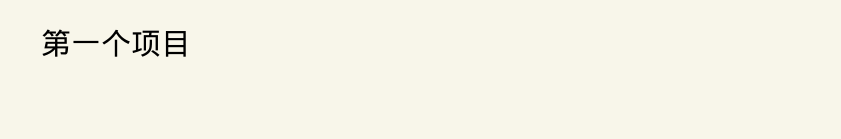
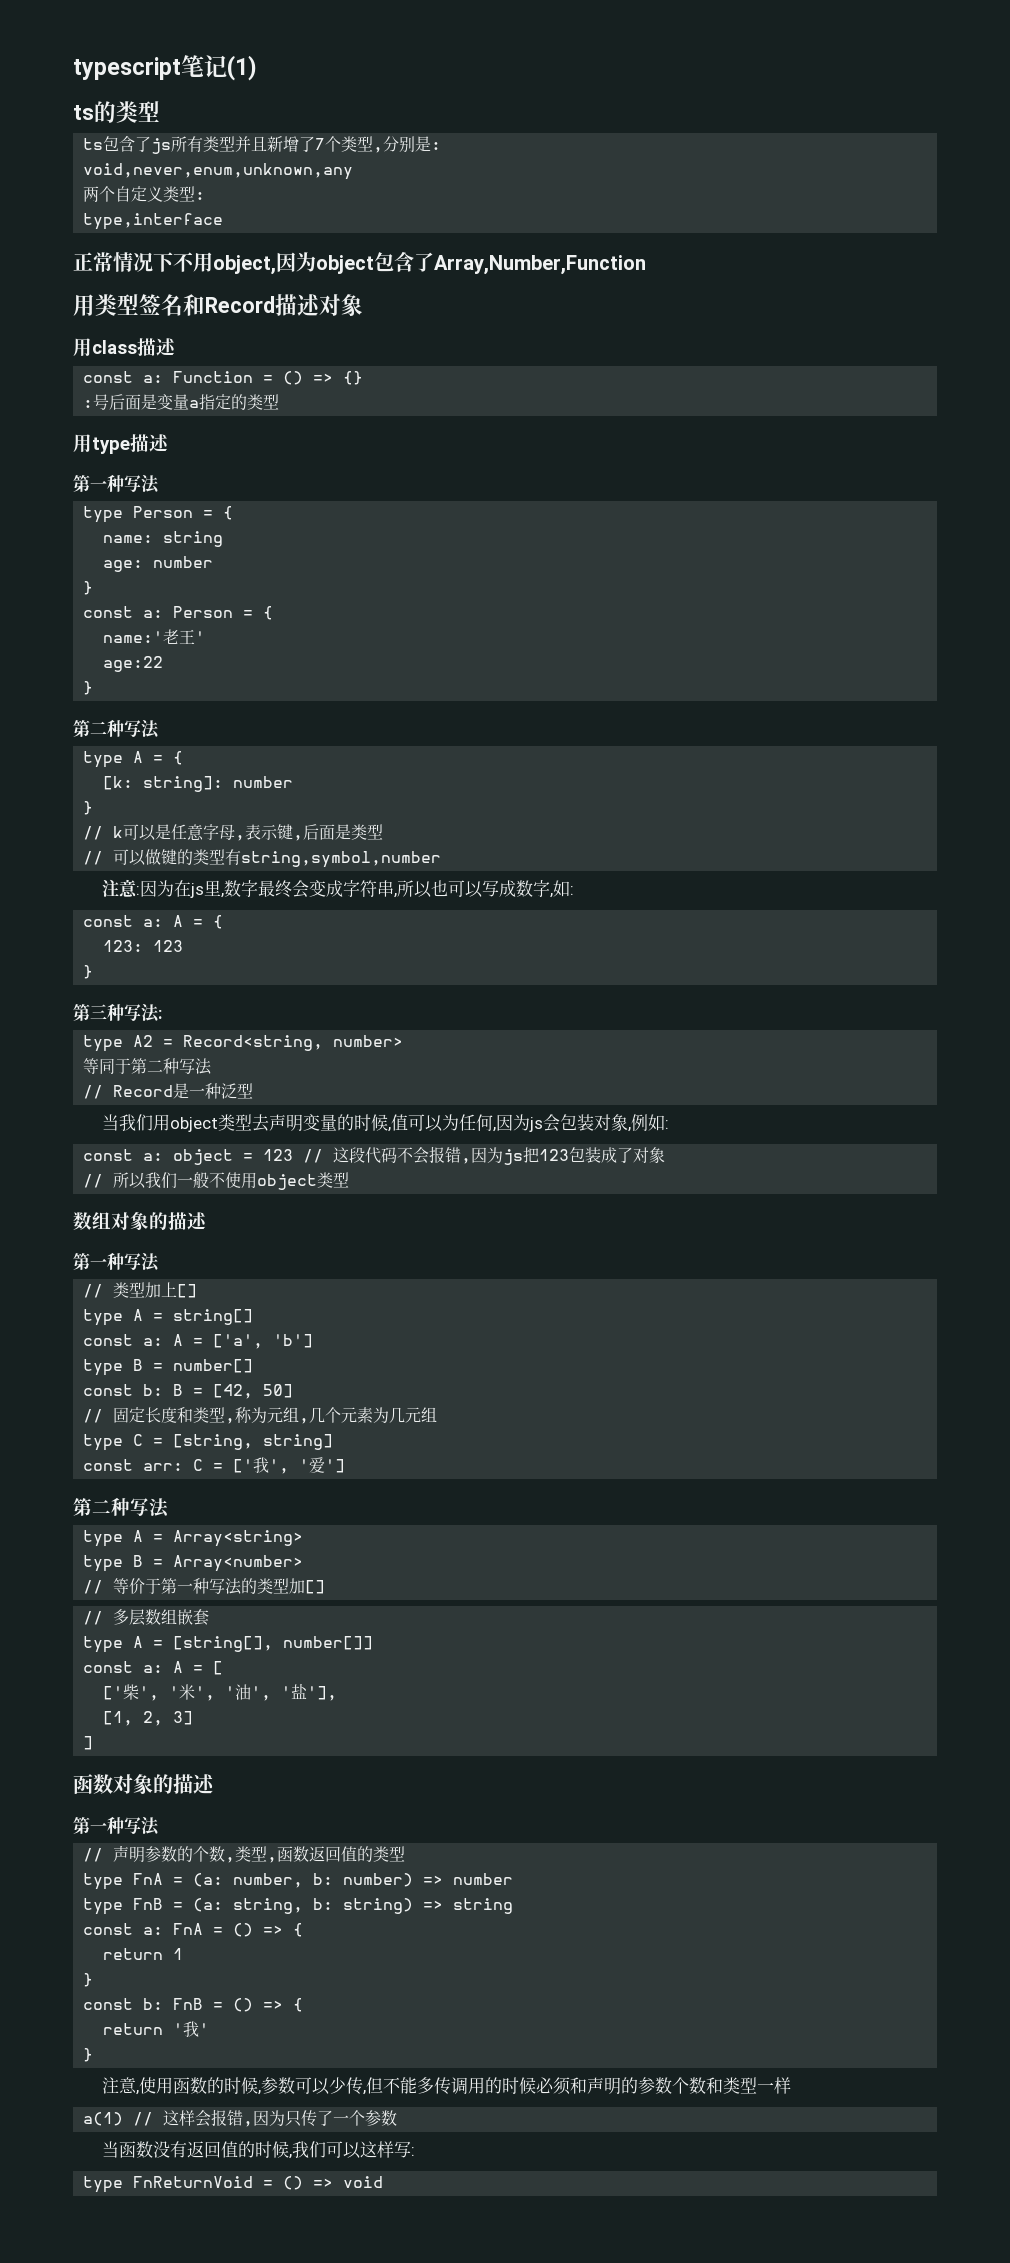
[41,29,191,57] 第一个项目 -> [73,55,257,81] [73,101,160,123] [83,136,442,154] [83,163,354,180] [83,186,206,202] [83,213,224,230] [73,251,646,275] [73,294,363,316] [73,338,176,357] [83,371,364,385] [83,394,280,410] [73,434,169,454] [73,474,160,494] [83,506,234,523] [103,531,224,547] [103,556,214,572] [83,581,94,595] [83,606,274,620] [103,629,206,644] [103,656,164,672] [83,681,94,695] [73,719,160,739] [83,751,184,768] [103,776,294,792] [83,801,94,815] [83,824,384,841] [83,849,442,868] [102,879,575,898] [83,915,224,929] [103,940,184,952] [83,965,94,979] [73,1003,162,1023] [83,1035,404,1052] [83,1058,213,1075] [83,1083,254,1099] [102,1114,670,1132] [83,1146,666,1165] [83,1172,350,1190] [73,1212,207,1230] [73,1252,160,1272] [83,1282,198,1298] [83,1309,254,1326] [83,1334,314,1349] [83,1359,254,1376] [83,1384,294,1399] [83,1407,438,1424] [83,1434,334,1451] [83,1457,346,1474] [73,1497,169,1518] [83,1530,304,1547] [83,1555,304,1572] [83,1578,326,1595] [83,1609,210,1626] [83,1636,374,1653] [83,1661,224,1675] [103,1683,338,1701] [103,1711,194,1726] [83,1736,94,1750] [73,1774,215,1794] [73,1816,160,1836] [83,1845,406,1863] [83,1873,514,1890] [83,1898,514,1915] [83,1923,304,1937] [103,1948,184,1960] [83,1973,94,1987] [83,1998,304,2012] [103,2021,210,2037] [83,2048,94,2062] [102,2077,792,2095] [83,2109,398,2127] [102,2141,416,2159] [83,2176,384,2193] typescript笔记(1) // ts的类型 // ts包含了js所有类型并且新增了7个类型,分别是: // void,never,enum,unknown,any // 两个自定义类型: // type,interface // 正常情况下不用object,因为object包含了Array,Number,Function // 用类型签名和Record描述对象 // 用class描述 // const a: Function = () => {} // :号后面是变量a指定的类型 // 用type描述 // 第一种写法 // type Person = { // name: string // age: number // } // const a: Person = { // name:'老王' // age:22 // } // 第二种写法 // type A = { // [k: string]: number // } // // k可以是任意字母,表示键,后面是类型 // // 可以做键的类型有string,symbol,number // 注意:因为在js里,数字最终会变成字符串,所以也可以写成数字,如: // const a: A = { // 123: 123 // } // 第三种写法: // type A2 = Record<string, number> // 等同于第二种写法 // // Record是一种泛型 // 当我们用object类型去声明变量的时候,值可以为任何,因为js会包装对象,例如: // const a: object = 123 // 这段代码不会报错,因为js把123包装成了对象 // // 所以我们一般不使用object类型 // 数组对象的描述 // 第一种写法 // // 类型加上[] // type A = string[] // const a: A = ['a', 'b'] // type B = number[] // const b: B = [42, 50] // // 固定长度和类型,称为元组,几个元素为几元组 // type C = [string, string] // const arr: C = ['我', '爱'] // 第二种写法 // type A = Array<string> // type B = Array<number> // // 等价于第一种写法的类型加[] // // 多层数组嵌套 // type A = [string[], number[]] // const a: A = [ // ['柴', '米', '油', '盐'], // [1, 2, 3] // ] // 函数对象的描述 // 第一种写法 // // 声明参数的个数,类型,函数返回值的类型 // type FnA = (a: number, b: number) => number // type FnB = (a: string, b: string) => string // const a: FnA = () => { // return 1 // } // const b: FnB = () => { // return '我' // } // 注意,使用函数的时候,参数可以少传,但不能多传调用的时候必须和声明的参数个数和类型一样 // a(1) // 这样会报错,因为只传了一个参数 // 当函数没有返回值的时候,我们可以这样写: // type FnReturnVoid = () => void

